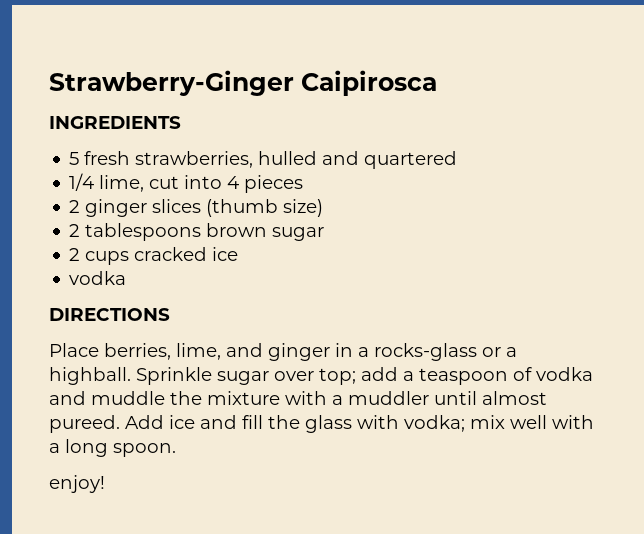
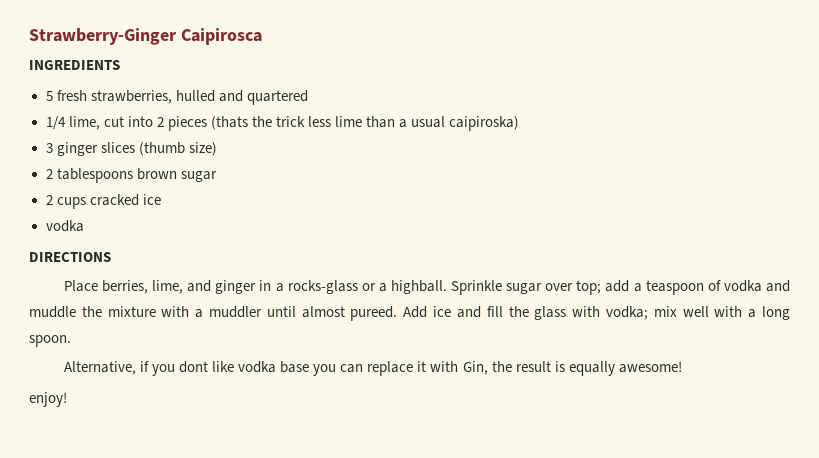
[227,176,240,189] 4 -> [156,117,164,127] 2
[69,200,81,213] // 2 -> [210,116,520,131] [45,143,53,153] (thats the trick less lime than a usual caipiroska) // 3
(176, 450) none -> [63,361,682,376] // Alternative, if you dont like vodka base you can replace it with Gin, the result is equally awesome!

